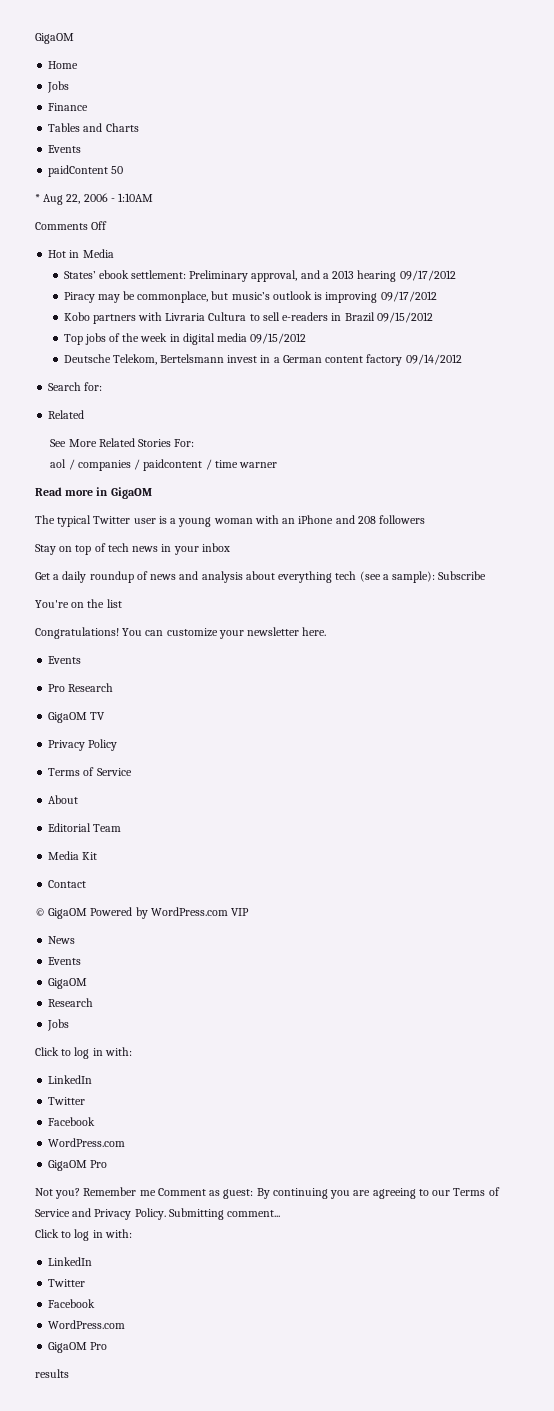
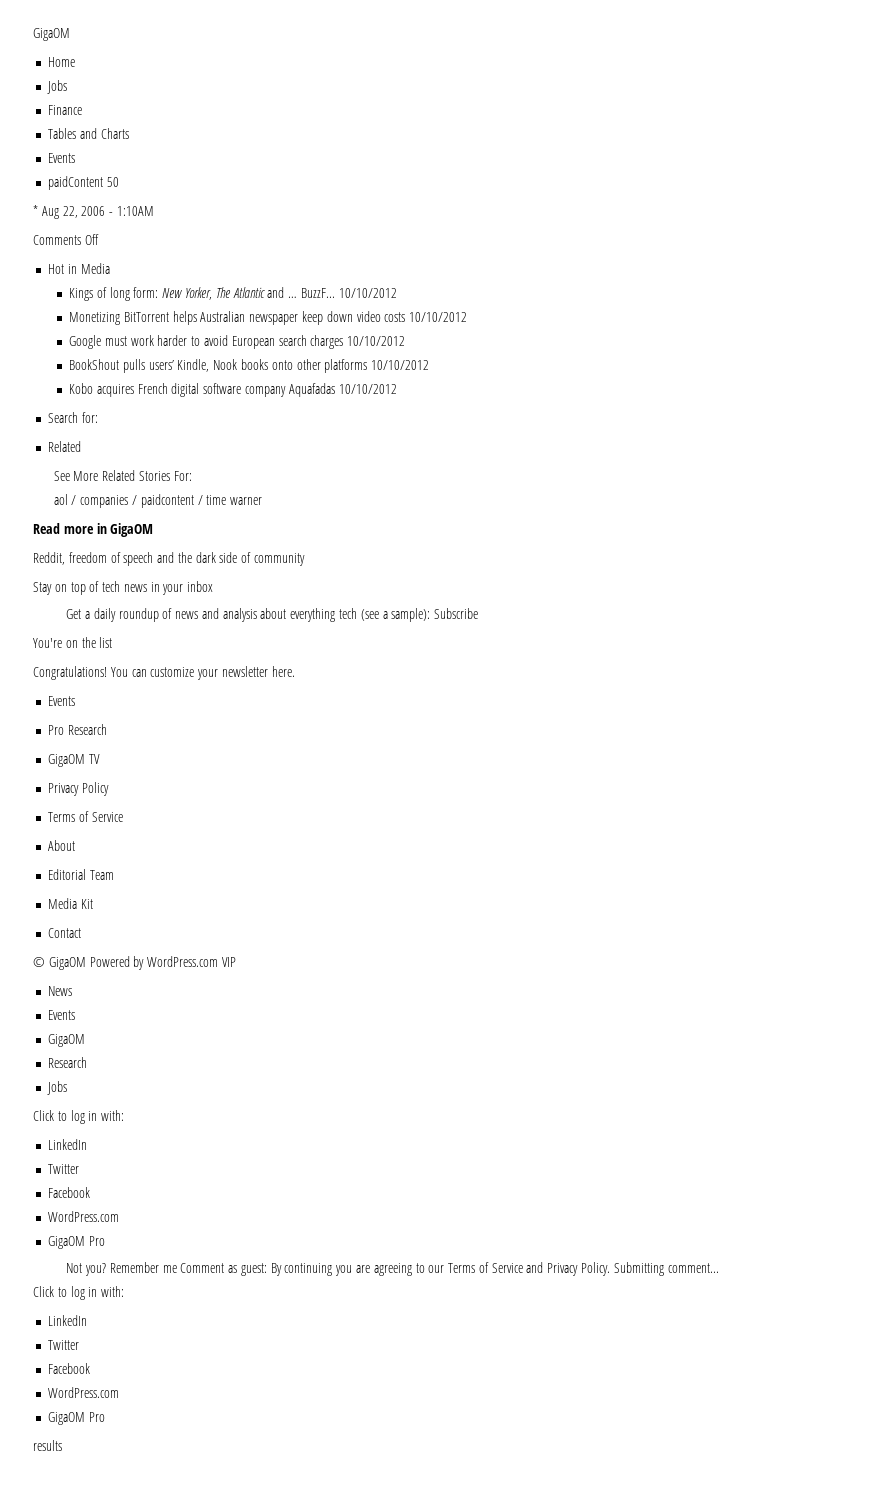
[63,270,456,282] [63,291,437,303] [63,312,433,324] [63,333,307,345] [63,354,462,366] States’ ebook settlement: Preliminary approval, and a 2013 hearing 09/17/2012 // Piracy may be commonplace, but music’s outlook is improving 09/17/2012 // Kobo partners with Livraria Cultura to sell e-readers in Brazil 09/15/2012 // Top jobs of the week in digital media 09/15/2012 // Deutsche Telekom, Bertelsmann invest in a German content factory 09/14/2012 -> [69,287,397,301] [69,311,468,325] [69,335,406,349] [69,359,430,373] [69,383,397,397] Kings of long form: New Yorker, The Atlantic and … BuzzF... 10/10/2012 // Monetizing BitTorrent helps Australian newspaper keep down video costs 10/10/2012 // Google must work harder to avoid European search charges 10/10/2012 // BookShout pulls users’ Kindle, Nook books onto other platforms 10/10/2012 // Kobo acquires French digital software company Aquafadas 10/10/2012
[35,515,426,527] The typical Twitter user is a young woman with an iPhone and 208 followers -> [33,552,306,566] Reddit, freedom of speech and the dark side of community

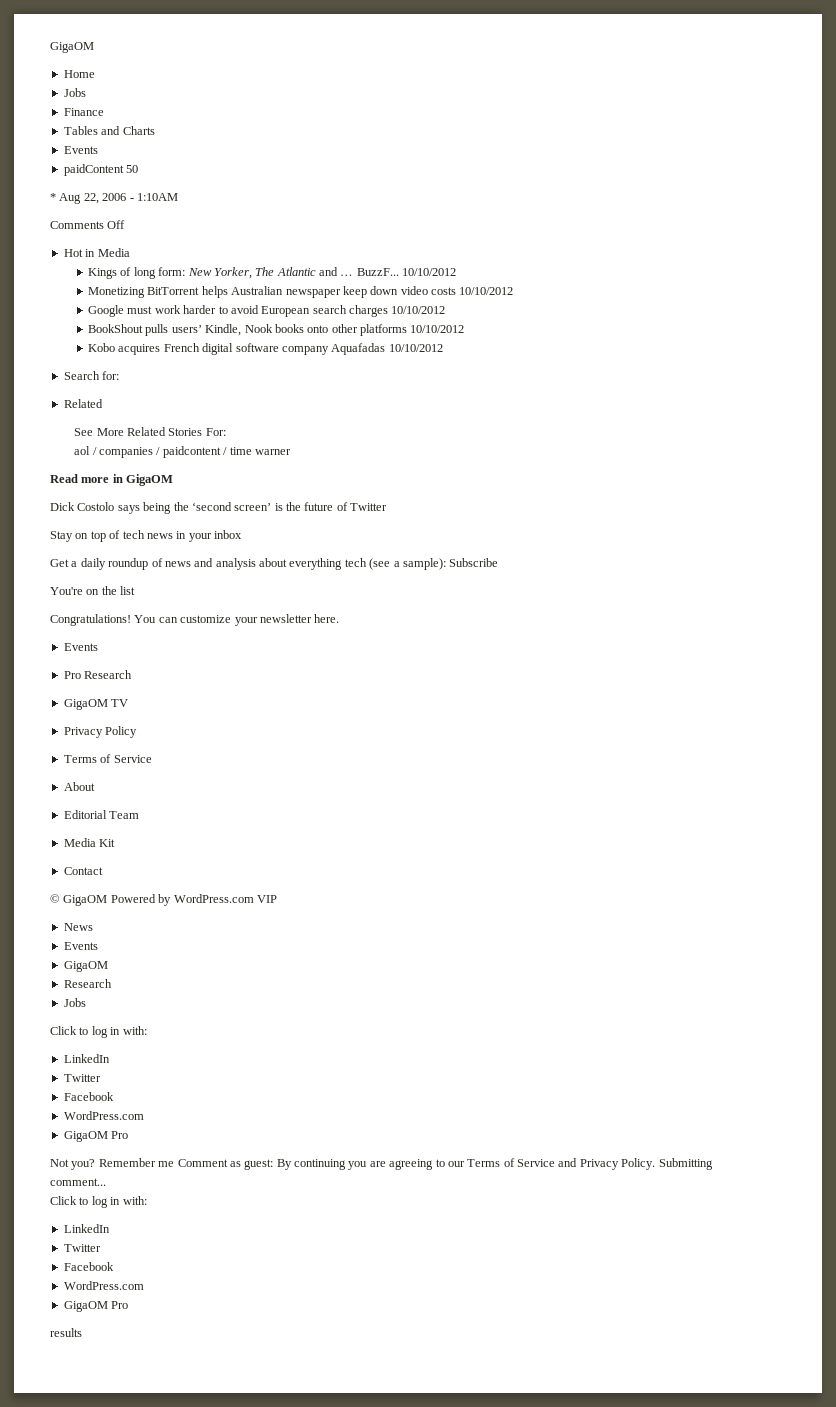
[33,552,306,566] Reddit, freedom of speech and the dark side of community -> [50,502,388,514] Dick Costolo says being the ‘second screen’ is the future of Twitter

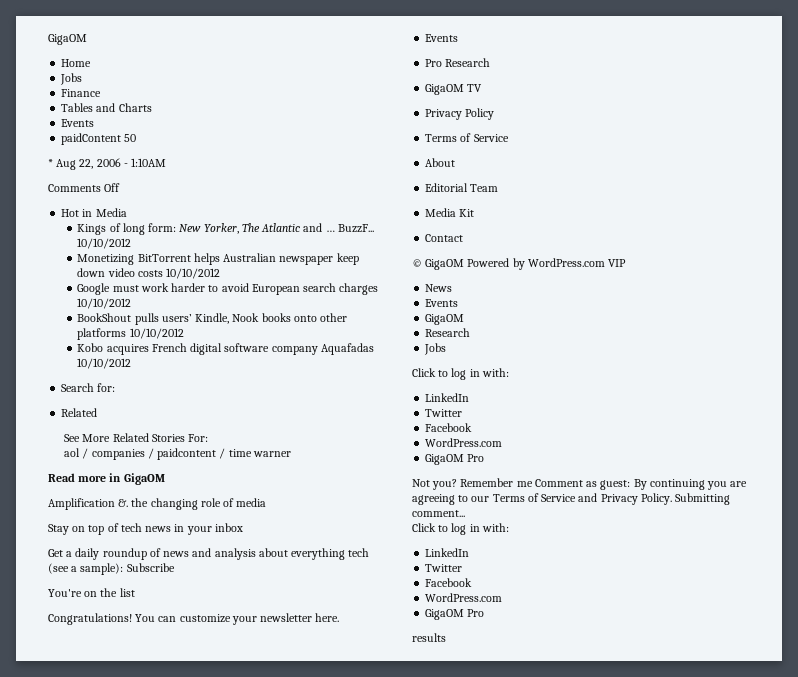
[50,502,388,514] Dick Costolo says being the ‘second screen’ is the future of Twitter -> [48,498,267,510] Amplification &. the changing role of media

